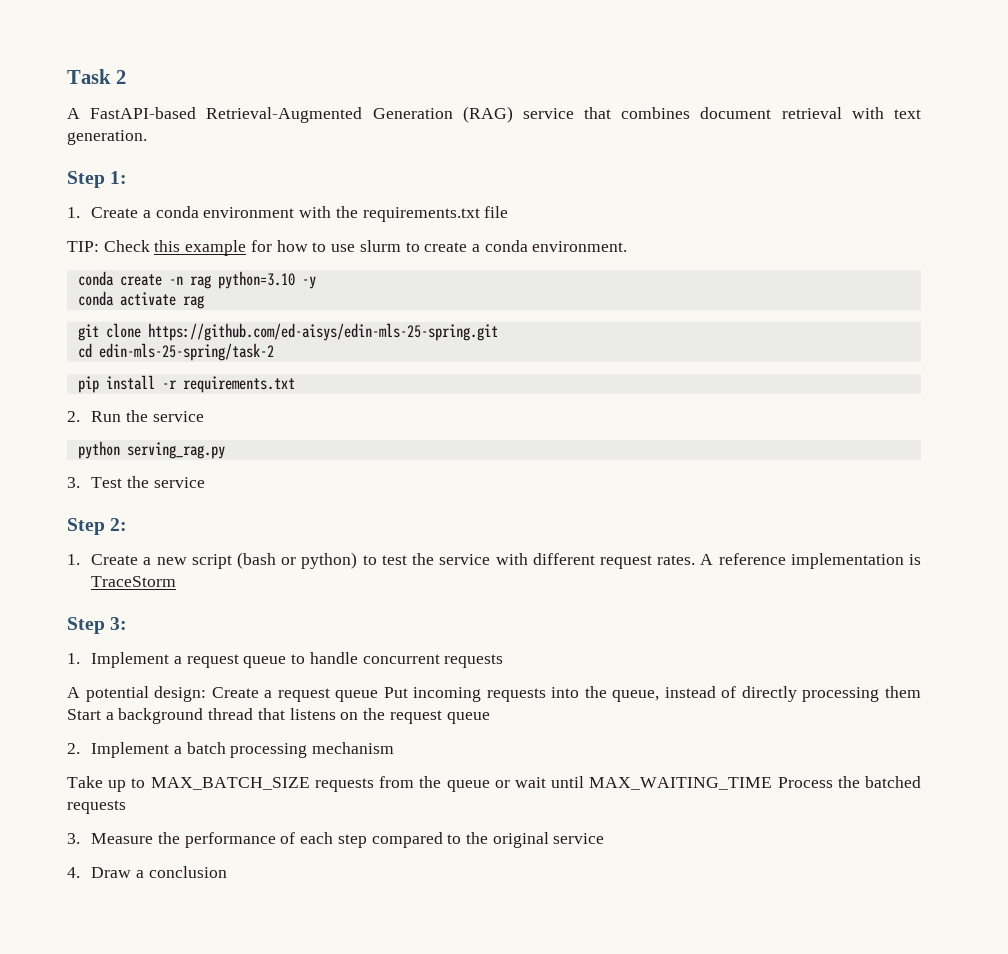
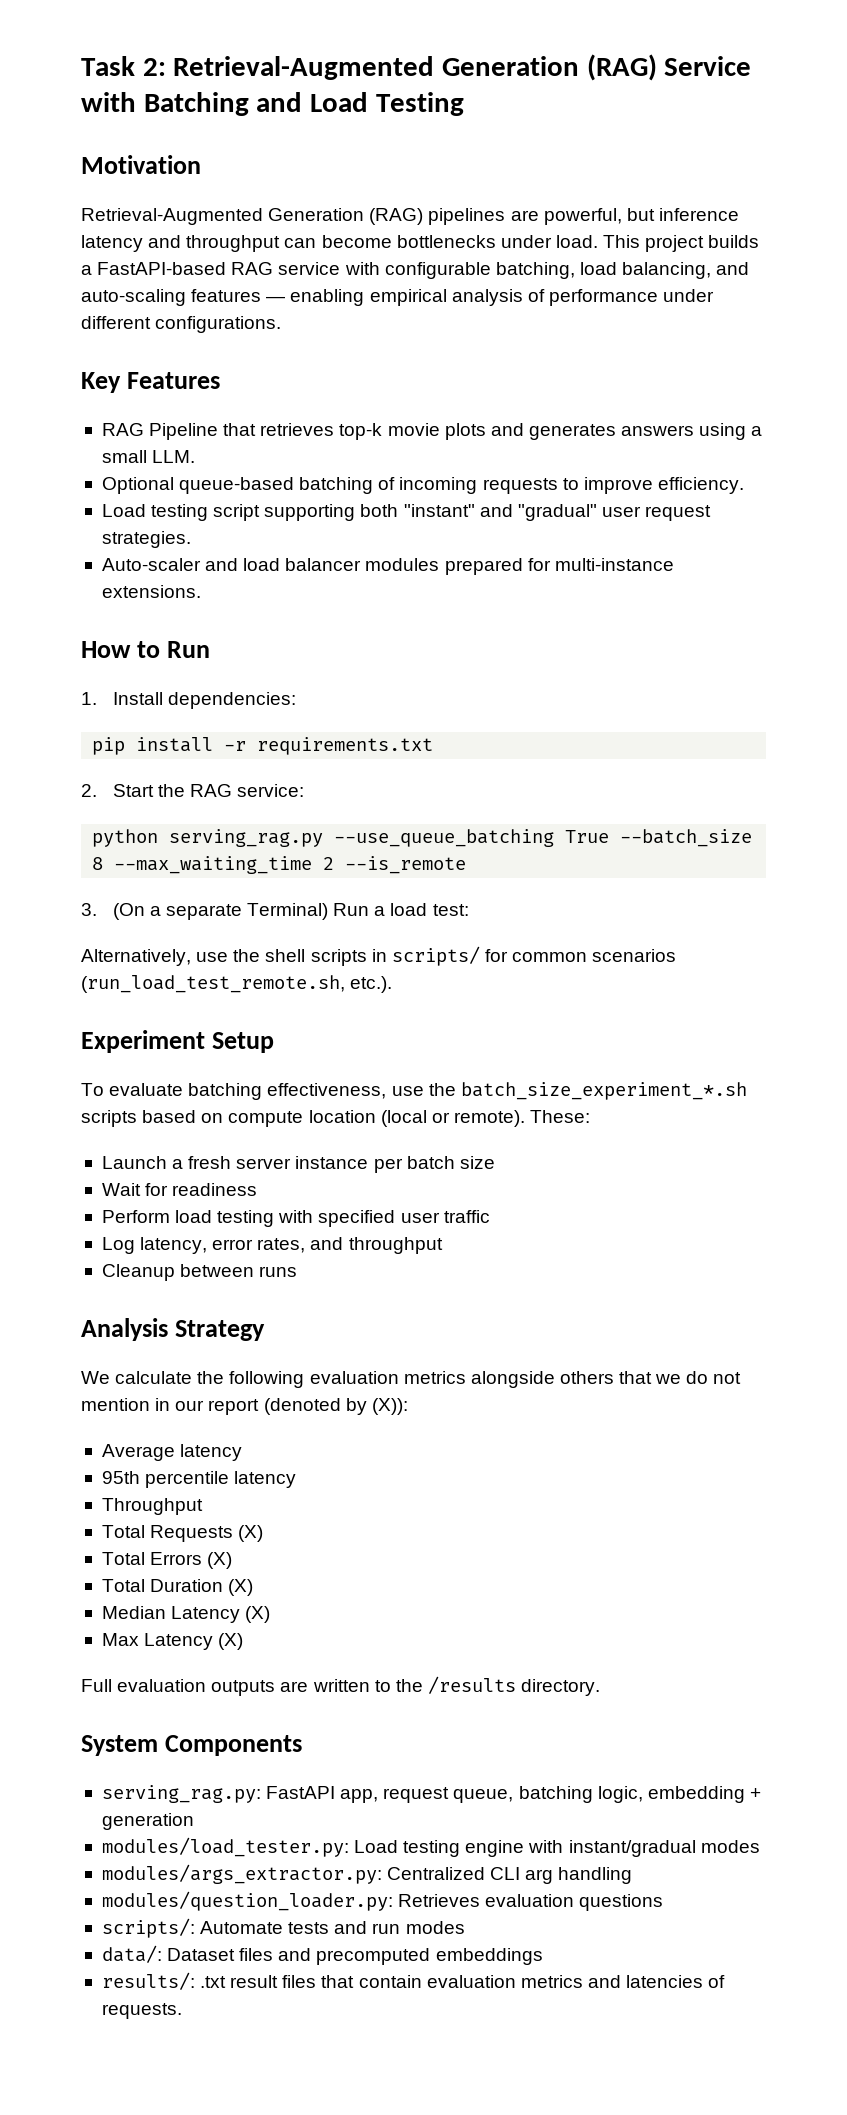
[115,70,126,84] [67,106,921,123] [67,130,147,145] [67,171,128,188] [67,206,509,222] [67,240,628,256] [77,271,316,289] [77,291,204,309] [77,323,498,341] [77,343,274,361] 2 // A FastAPI-based Retrieval-Augmented Generation (RAG) service that combines document retrieval with text generation. // Step 1: // 1. Create a conda environment with the requirements.txt file // TIP: Check this example for how to use slurm to create a conda environment. // conda create -n rag python=3.10 -y // conda activate rag // git clone https://github.com/ed-aisys/edin-mls-25-spring.git // cd edin-mls-25-spring/task-2 -> [142,54,752,81] [81,92,464,116] [81,155,201,174] [81,208,739,225] [81,235,760,252] [81,262,750,279] [81,289,715,306] [81,316,282,333] [81,372,220,393] [101,423,763,440] [101,450,196,463] [101,477,744,494] [101,504,712,521] [101,531,191,548] [101,558,674,575] [101,585,201,598] [81,641,210,658] [81,692,296,709] 2: Retrieval-Augmented Generation (RAG) Service with Batching and Load Testing // Motivation // Retrieval-Augmented Generation (RAG) pipelines are powerful, but inference latency and throughput can become bottlenecks under load. This project builds a FastAPI-based RAG service with configurable batching, load balancing, and auto-scaling features — enabling empirical analysis of performance under different configurations. // Key Features // RAG Pipeline that retrieves top-k movie plots and generates answers using a small LLM. // Optional queue-based batching of incoming requests to improve efficiency. // Load testing script supporting both "instant" and "gradual" user request strategies. // Auto-scaler and load balancer modules prepared for multi-instance extensions. // How to Run // 1. Install dependencies:
[91,410,204,422] [77,441,225,459] [67,476,205,488] [67,518,128,535] [67,552,922,569] [91,576,177,587] [67,617,128,634] [67,652,504,668] [67,686,921,702] [67,708,490,724] [67,742,395,758] [67,776,921,792] [67,800,126,814] [67,832,605,848] [67,866,227,878] Run the service // python serving_rag.py // 3. Test the service // Step 2: // 1. Create a new script (bash or python) to test the service with different request rates. A reference implementation is TraceStorm // Step 3: // 1. Implement a request queue to handle concurrent requests // A potential design: Create a request queue Put incoming requests into the queue, instead of directly processing them Start a background thread that listens on the request queue // 2. Implement a batch processing mechanism // Take up to MAX_BATCH_SIZE requests from the queue or wait until MAX_WAITING_TIME Process the batched requests // 3. Measure the performance of each step compared to the original service // 4. Draw a conclusion -> [112,784,305,797] [92,829,753,847] [92,856,467,874] [81,903,469,920] [81,946,677,966] [81,975,393,993] [81,1030,274,1053] [81,1082,747,1100] [81,1110,591,1127] [101,1156,495,1173] [101,1183,258,1196] [101,1210,490,1227] [101,1237,443,1254] [101,1264,298,1281] [81,1318,265,1341] [81,1371,742,1388] [81,1398,408,1415] [101,1444,243,1461] [101,1471,297,1488] [101,1498,203,1515] [101,1525,264,1542] [101,1552,233,1569] [101,1579,254,1596] [101,1606,271,1623] [101,1633,244,1650] [81,1676,601,1696] [81,1735,302,1756] [101,1785,761,1803] [101,1813,194,1830] [101,1837,760,1857] [101,1864,633,1884] [101,1891,664,1911] [101,1918,465,1938] [101,1945,543,1965] [101,1972,726,1990] [101,2003,182,2019] Start the RAG service: // python serving_rag.py --use_queue_batching True --batch_size 8 --max_waiting_time 2 --is_remote // 3. (On a separate Terminal) Run a load test: // Alternatively, use the shell scripts in scripts/ for common scenarios (run_load_test_remote.sh, etc.). // Experiment Setup // To evaluate batching effectiveness, use the batch_size_experiment_*.sh scripts based on compute location (local or remote). These: // Launch a fresh server instance per batch size // Wait for readiness // Perform load testing with specified user traffic // Log latency, error rates, and throughput // Cleanup between runs // Analysis Strategy // We calculate the following evaluation metrics alongside others that we do not mention in our report (denoted by (X)): // Average latency // 95th percentile latency // Throughput // Total Requests (X) // Total Errors (X) // Total Duration (X) // Median Latency (X) // Max Latency (X) // Full evaluation outputs are written to the /results directory. // System Components // serving_rag.py: FastAPI app, request queue, batching logic, embedding + generation // modules/load_tester.py: Load testing engine with instant/gradual modes // modules/args_extractor.py: Centralized CLI arg handling // modules/question_loader.py: Retrieves evaluation questions // scripts/: Automate tests and run modes // data/: Dataset files and precomputed embeddings // results/: .txt result files that contain evaluation metrics and latencies of requests.

